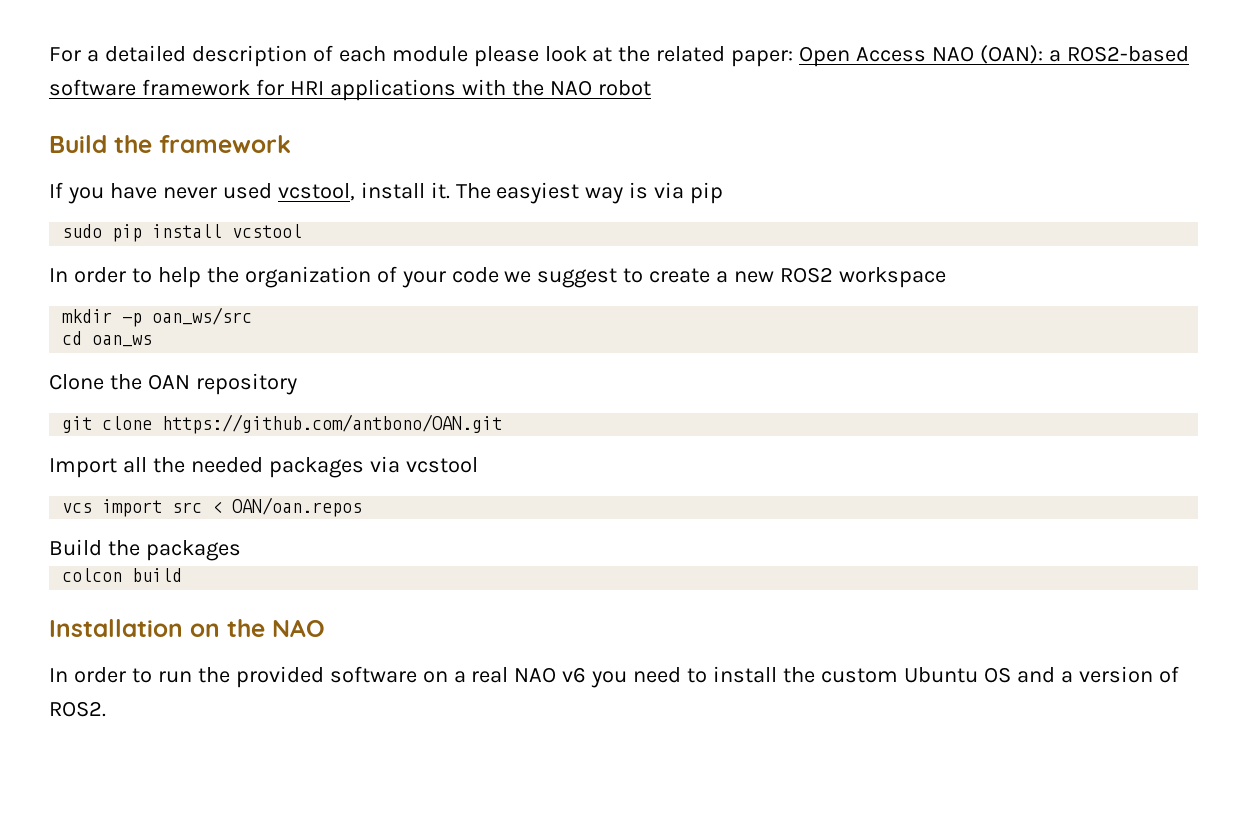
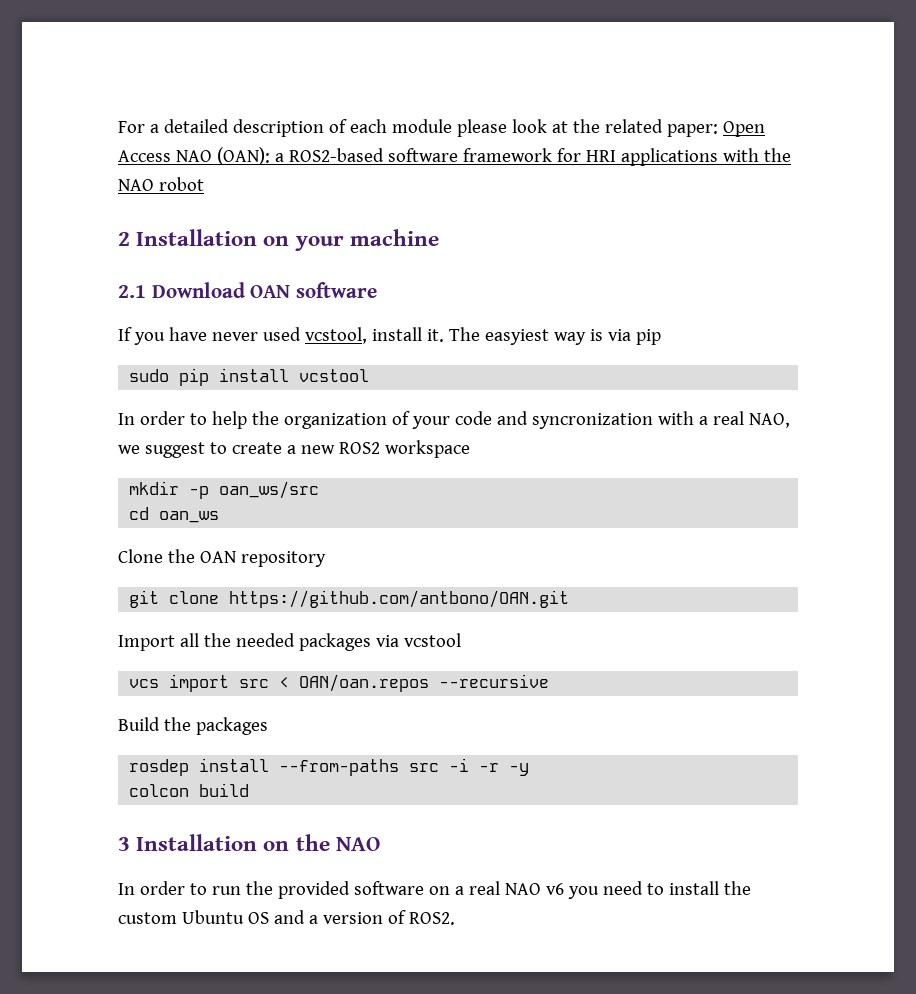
[49,135,291,153] Build the framework -> [118,229,439,251] [118,282,377,298] 2 Installation on your machine // 2.1 Download OAN software
(499, 275) none -> [496,411,790,429] and syncronization with a real NAO,
(363, 507) none -> [439,674,550,688] --recursive
(241, 550) none -> [129,758,530,776] // rosdep install --from-paths src -i -r -y
(183, 575) none -> [118,837,130,851] 3

